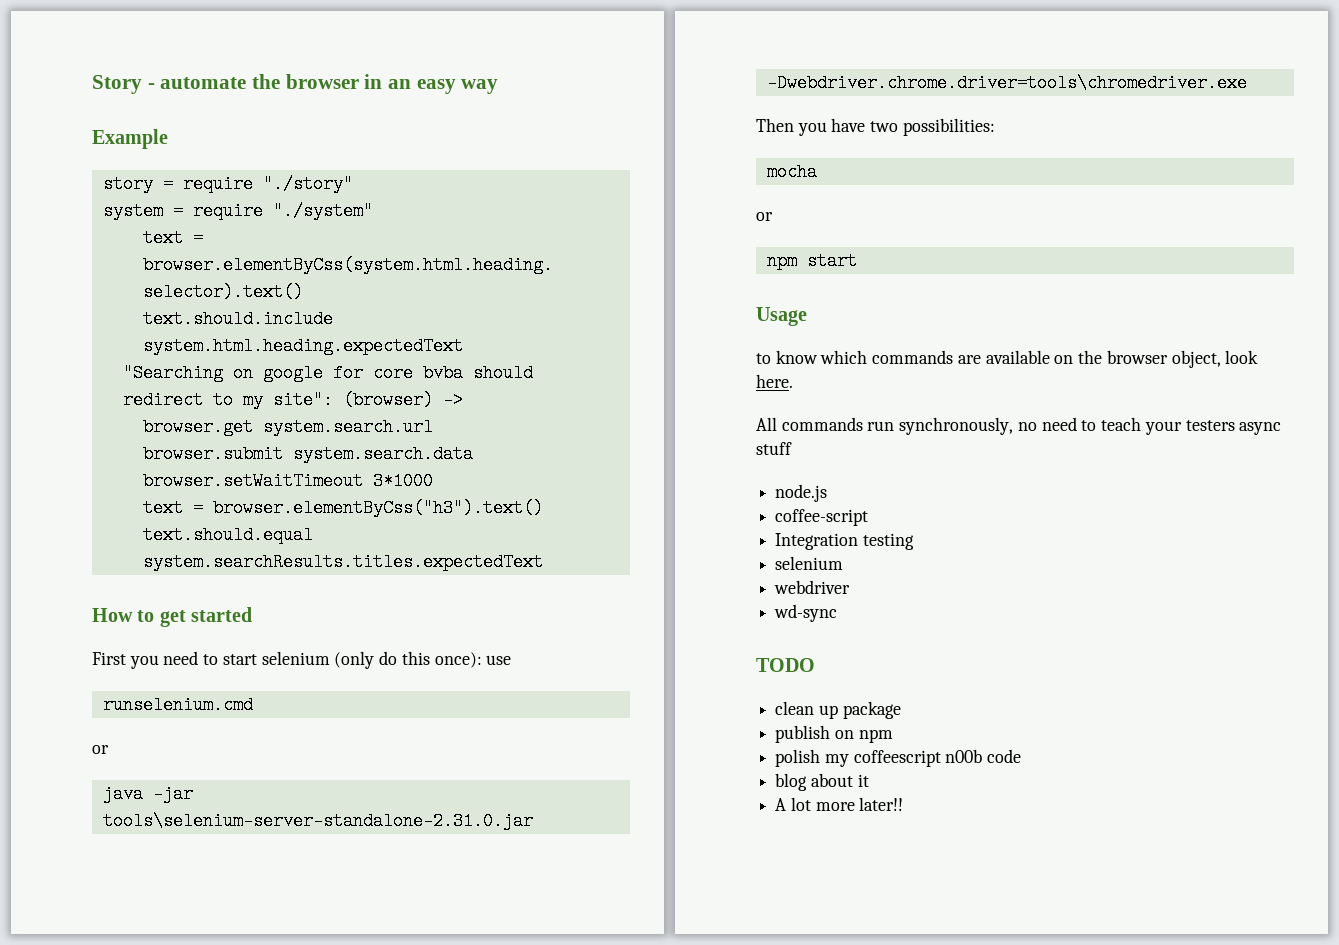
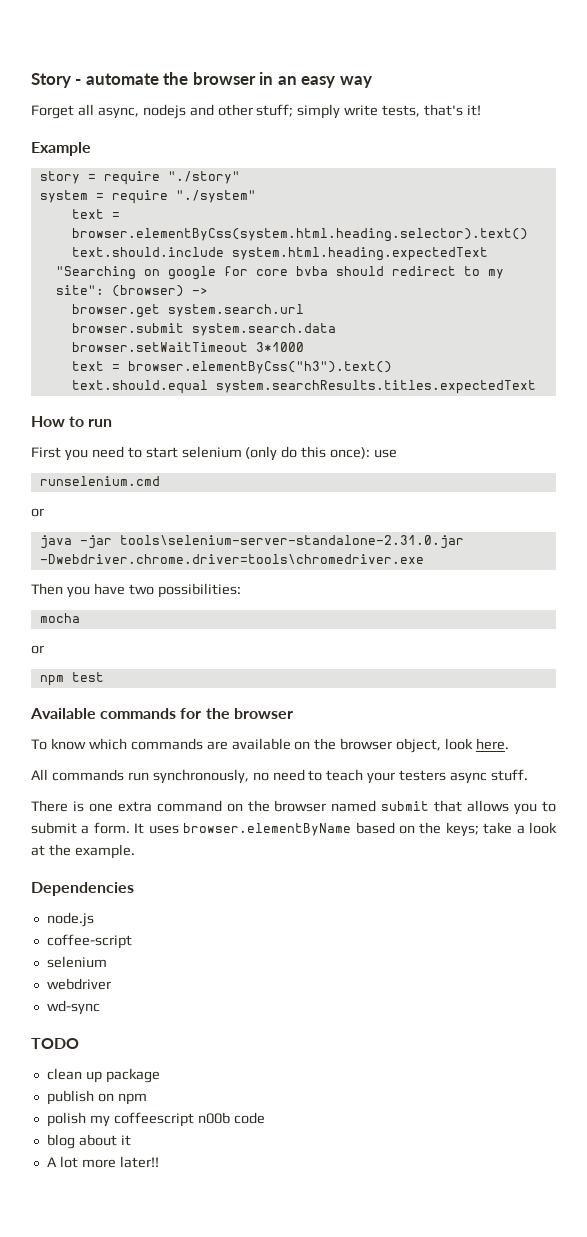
(499, 86) none -> [31,104,482,119] // Forget all async, nodejs and other stuff; simply write tests, that's it!
[159,607,253,627] get started -> [88,419,113,427] run
[806,252,857,270] [756,307,807,326] [756,353,771,364] start // Usage // to -> [71,672,104,682] [30,708,293,719] [31,739,47,750] test // Available commands for the browser // To
[756,442,792,455] stuff -> [491,769,529,781] [31,800,556,815] [31,822,558,837] [31,844,135,859] [31,882,134,896] stuff. // There is one extra command on the browser named submit that allows you to submit a form. It uses browser.elementByName based on the keys; take a look at the example. // Dependencies
[775,533,914,550] // Integration testing -> (132, 941) none

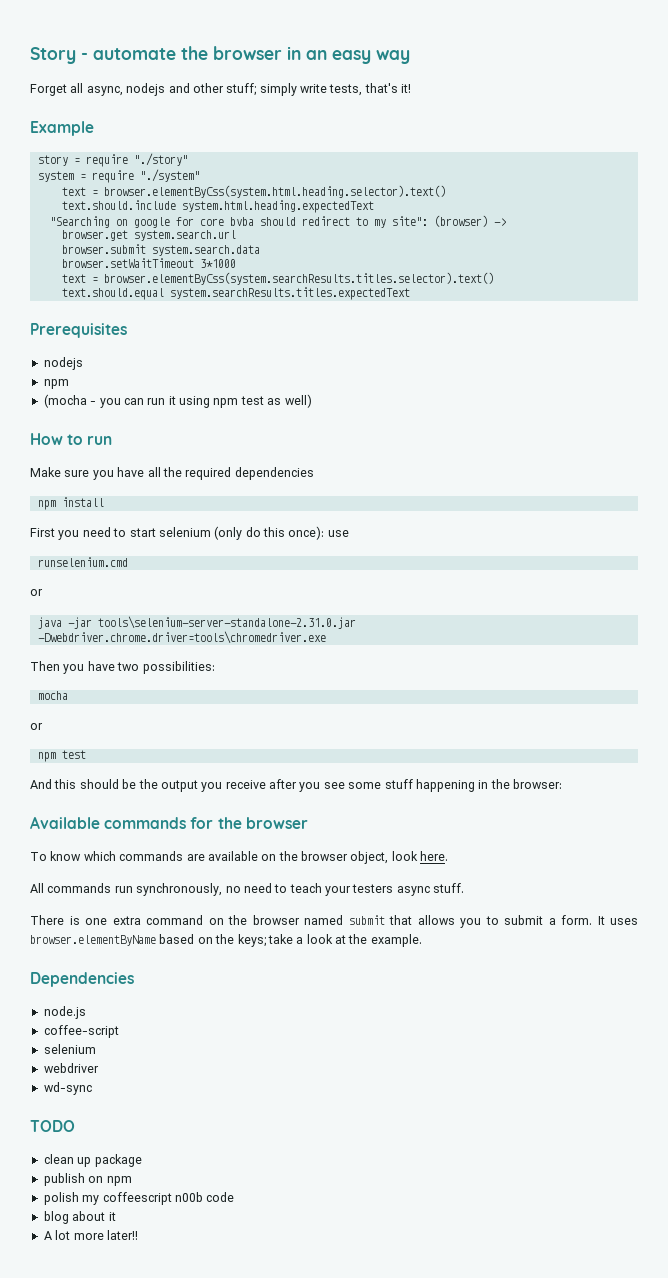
[127,361,392,374] browser.elementByCss("h3").text() -> [103,272,494,285] browser.elementByCss(system.searchResults.titles.selector).text()
[31,416,113,427] How to run -> [30,323,127,338] [43,357,83,370] [43,379,69,389] [43,394,312,408] [30,433,113,445] [30,467,314,480] [37,497,104,510] Prerequisites // nodejs // npm // (mocha - you can run it using npm test as well) // How to run // Make sure you have all the required dependencies // npm install
(104, 677) none -> [30,779,562,792] // And this should be the output you receive after you see some stuff happening in the browser:

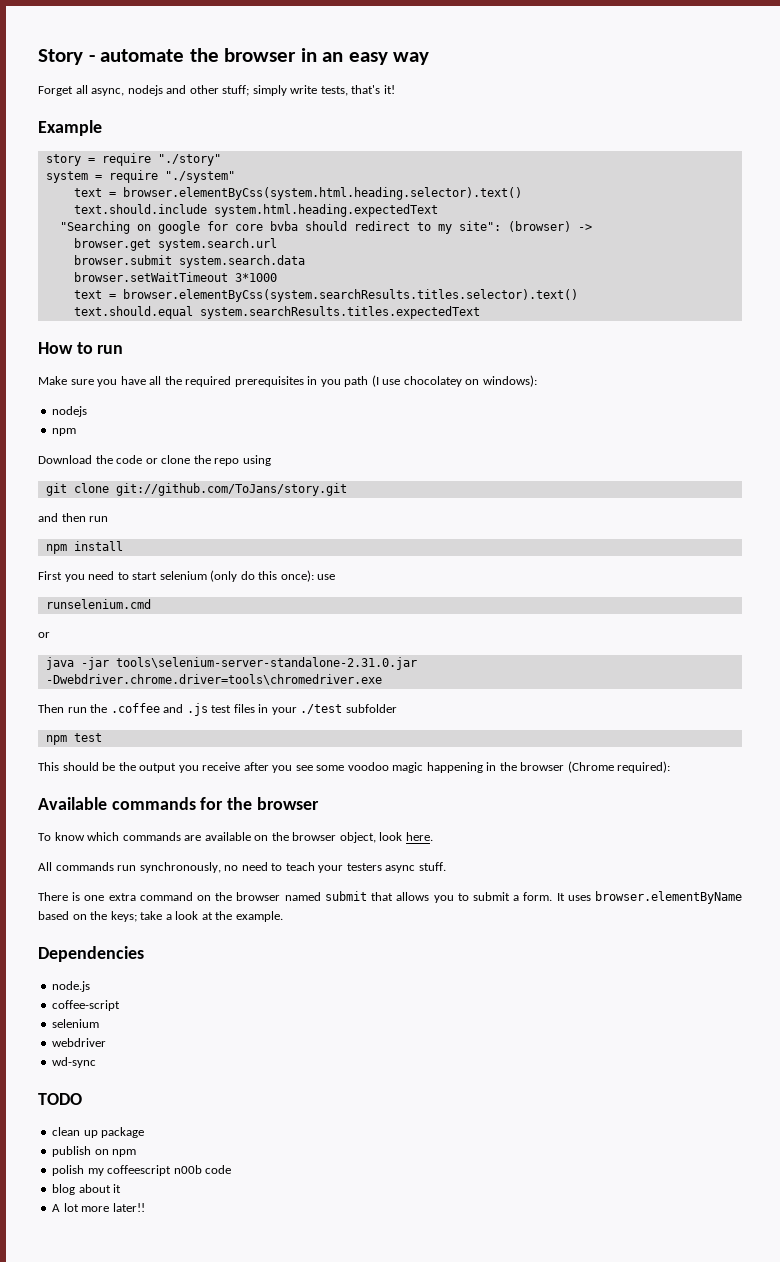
[30,323,127,338] [43,357,83,370] [43,379,69,389] [43,394,312,408] // Prerequisites // nodejs // npm // (mocha - you can run it using npm test as well) -> (480, 312) none
[234,467,314,480] dependencies -> [234,375,537,387] [52,406,88,417] [52,428,77,436] [38,455,271,466] [45,483,347,496] [38,513,109,522] prerequisites in you path (I use chocolatey on windows): // nodejs // npm // Download the code or clone the repo using // git clone git://github.com/ToJans/story.git // and then run
[63,661,215,674] [37,691,68,700] [30,723,43,730] you have two possibilities: // mocha // or -> [67,703,397,716] run the .coffee and .js test files in your ./test subfolder
[30,779,77,789] And this -> [38,762,59,771] This
[384,779,413,789] stuff -> [347,762,424,773] voodoo magic
[513,779,562,789] browser: -> [520,761,671,773] browser (Chrome required):

